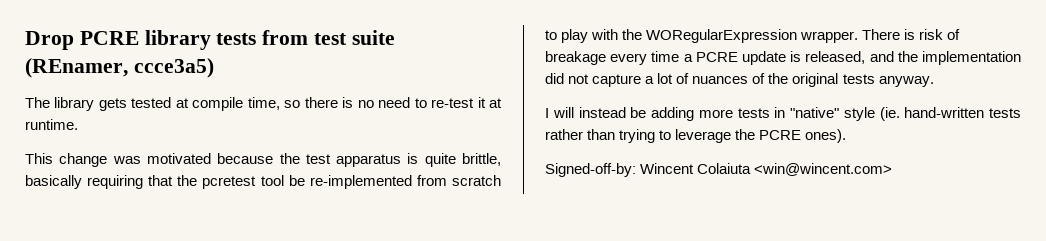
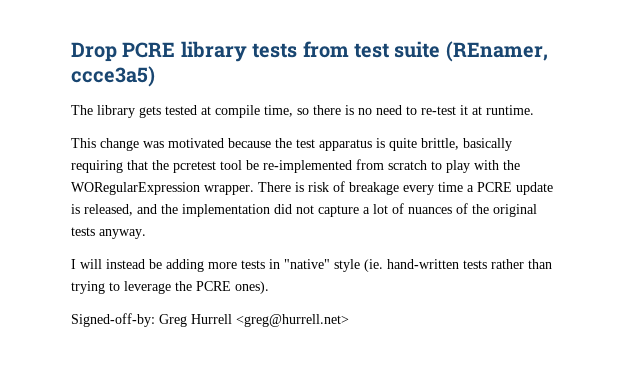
[640,163,893,176] Wincent Colaiuta <win@wincent.com> -> [159,314,349,327] Greg Hurrell <greg@hurrell.net>

